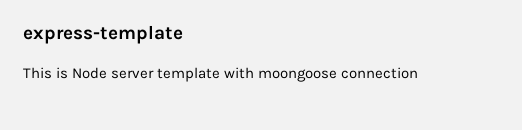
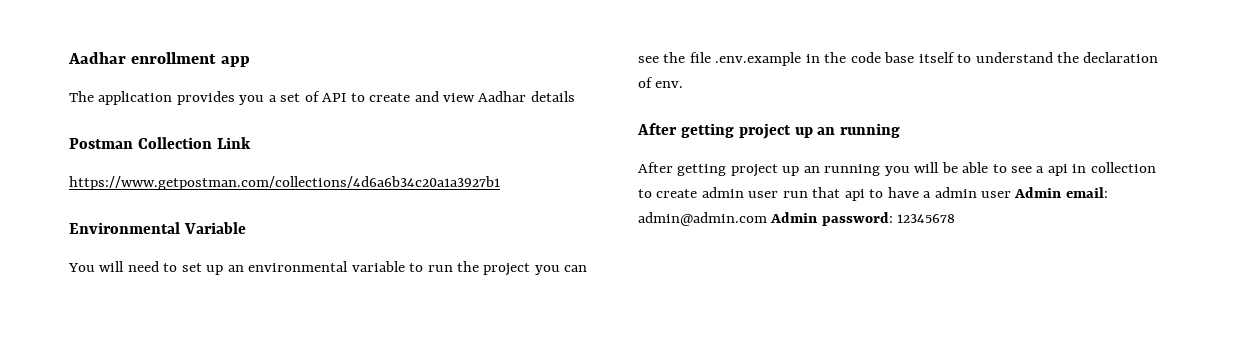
[23,25,183,44] [23,67,419,82] express-template // This is Node server template with moongoose connection -> [68,52,251,67] [69,91,575,105] [69,137,251,149] [69,176,500,190] [69,222,246,234] [68,261,588,276] [638,52,1159,66] [638,77,684,88] [637,123,901,139] [638,162,1156,177] [638,187,1108,201] [638,212,956,226] Aadhar enrollment app // The application provides you a set of API to create and view Aadhar details // Postman Collection Link // https://www.getpostman.com/collections/4d6a6b34c20a1a3927b1 // Environmental Variable // You will need to set up an environmental variable to run the project you can see the file .env.example in the code base itself to understand the declaration of env. // After getting project up an running // After getting project up an running you will be able to see a api in collection to create admin user run that api to have a admin user Admin email: admin@admin.com Admin password: 12345678

